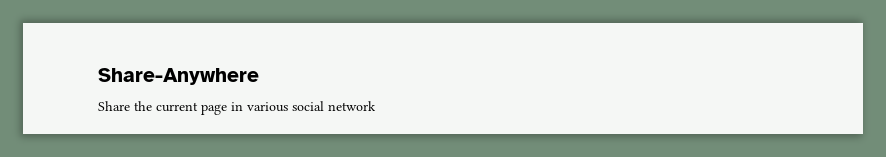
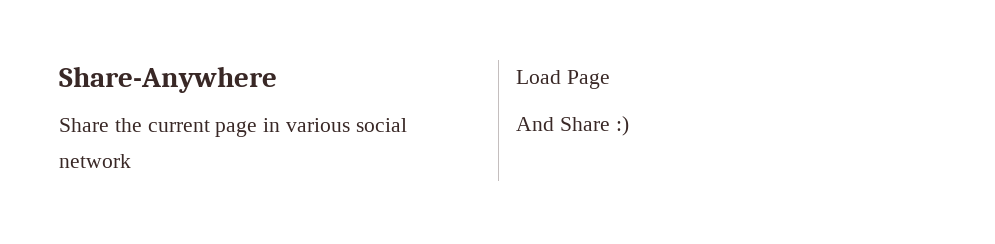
(376, 106) none -> [516,70,610,89] [516,116,629,136] // Load Page // And Share :)

